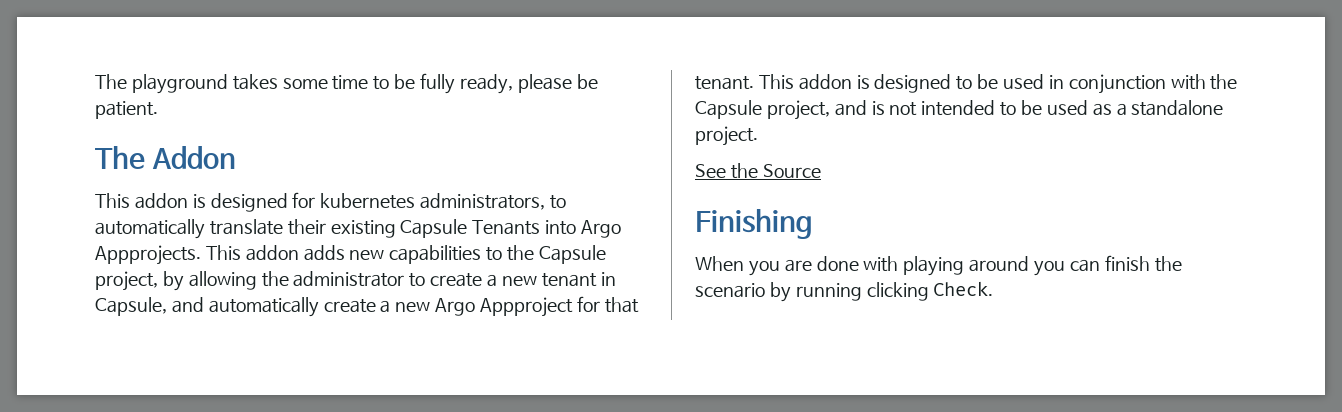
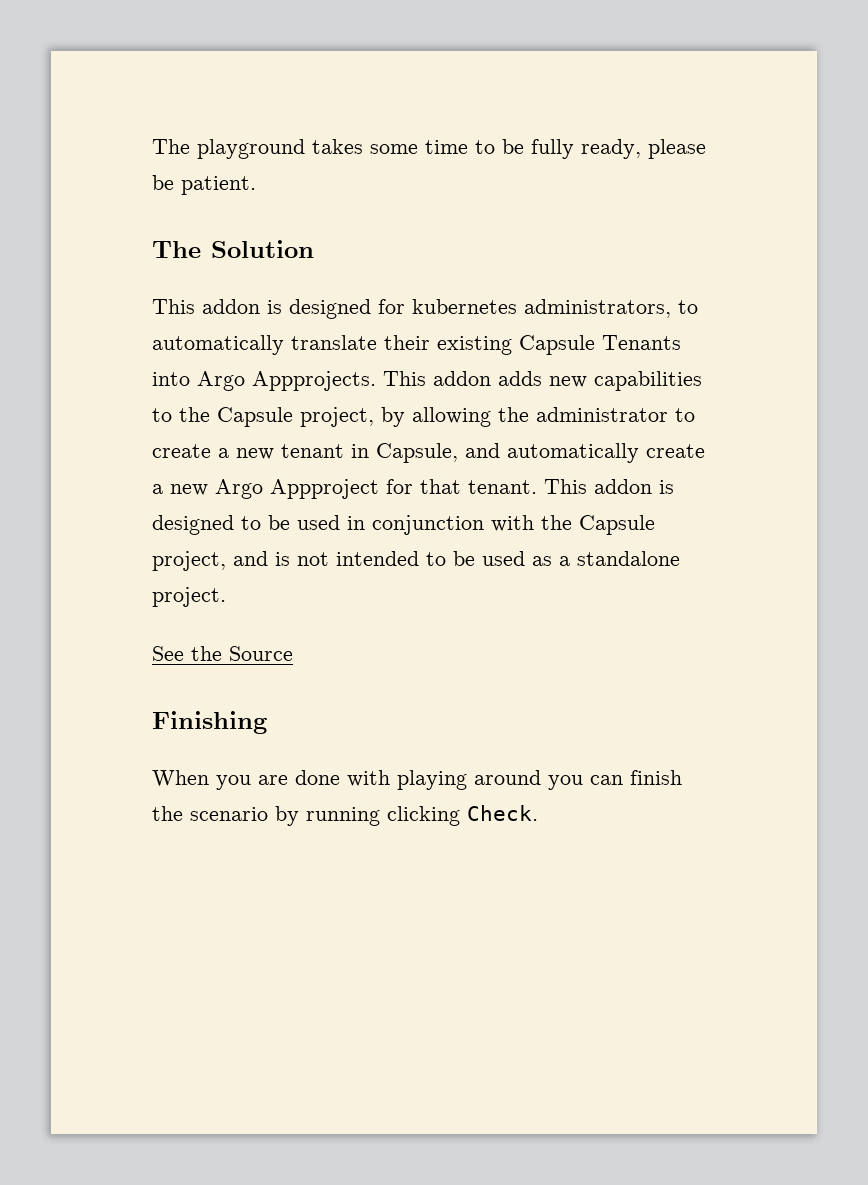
[151,146,236,169] Addon -> [211,240,314,258] Solution

